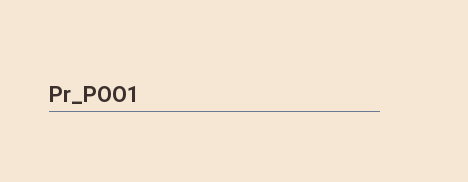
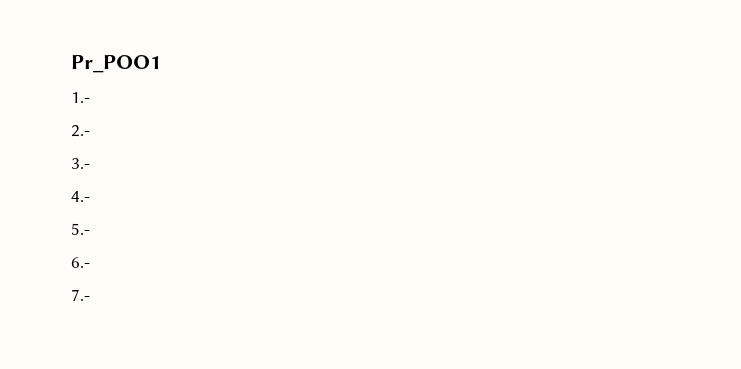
(139, 95) none -> [71,92,90,103] [71,125,90,137] [71,158,90,169] [71,191,90,202] [71,223,90,235] [71,257,90,268] [71,289,90,301] // 1.- // 2.- // 3.- // 4.- // 5.- // 6.- // 7.-

